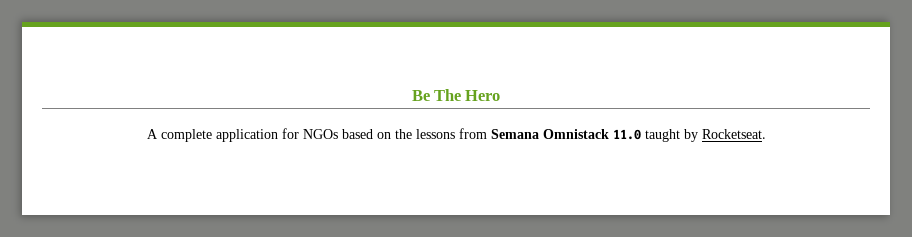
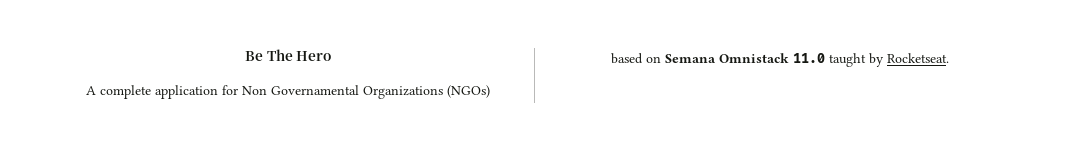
[302,128,487,139] NGOs based on the lessons from -> [242,85,490,99] [611,53,661,64] Non Governamental Organizations (NGOs) // based on

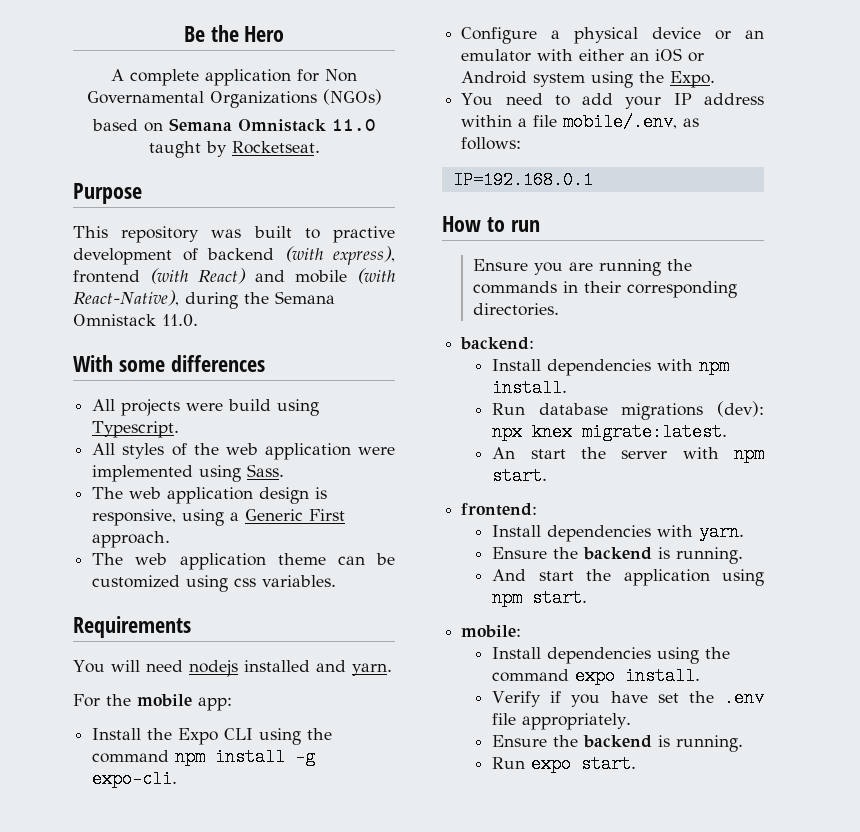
[266,49,293,61] The -> [210,25,239,42] the
(949, 58) none -> [73,183,142,204] [73,226,395,243] [73,246,395,265] [73,268,395,284] [73,290,335,309] [73,314,198,327] [73,355,265,372] [92,399,320,416] [92,421,180,438] [92,443,395,460] [92,464,285,482] [92,487,328,504] [92,509,346,526] [92,531,171,548] [92,553,395,570] [92,575,337,592] [73,616,191,638] [73,660,392,677] [73,694,232,711] [92,728,333,745] [92,748,316,766] [92,770,178,788] [461,27,764,44] [461,48,705,62] [461,71,716,88] [461,93,764,109] [461,113,700,131] [461,137,522,150] [452,171,593,189] [442,216,540,232] [472,259,692,276] [472,281,737,298] [472,303,559,316] [460,337,535,350] [492,357,730,376] [492,379,568,397] [492,401,764,420] [492,423,728,441] [492,445,764,463] [492,467,548,485] [461,503,538,516] [492,523,745,542] [492,547,744,564] [492,569,764,586] [492,589,588,607] [461,625,522,638] [492,647,731,664] [492,667,701,685] [492,689,764,707] [492,713,632,730] [492,735,744,752] [492,755,637,773] // Purpose // This repository was built to practive development of backend (with express), frontend (with React) and mobile (with React-Native), during the Semana Omnistack 11.0. // With some differences // All projects were build using Typescript. // All styles of the web application were implemented using Sass. // The web application design is responsive, using a Generic First approach. // The web application theme can be customized using css variables. // Requirements // You will need nodejs installed and yarn. // For the mobile app: // Install the Expo CLI using the command npm install -g expo-cli. // Configure a physical device or an emulator with either an iOS or Android system using the Expo. // You need to add your IP address within a file mobile/.env, as follows: // IP=192.168.0.1 // How to run // Ensure you are running the commands in their corresponding directories. // backend: // Install dependencies with npm install. // Run database migrations (dev): npx knex migrate:latest. // An start the server with npm start. // frontend: // Install dependencies with yarn. // Ensure the backend is running. // And start the application using npm start. // mobile: // Install dependencies using the command expo install. // Verify if you have set the .env file appropriately. // Ensure the backend is running. // Run expo start.

